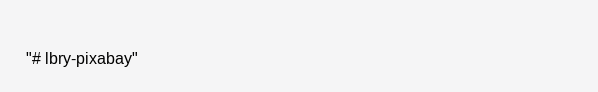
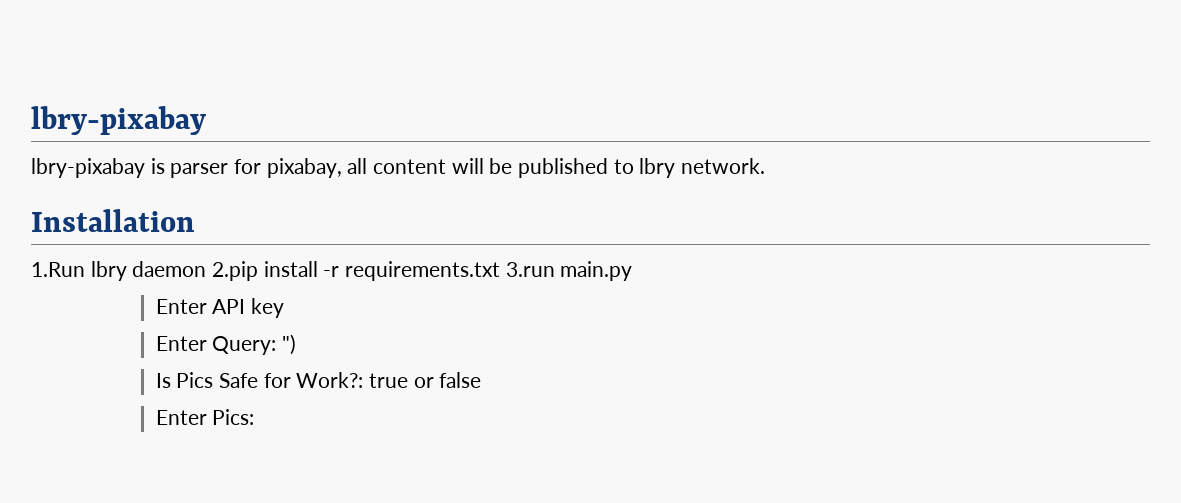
[26,52,139,67] "# lbry-pixabay" -> [31,106,206,135] [31,158,766,178] [31,209,195,232] [31,261,633,281] [155,298,285,318] [155,334,297,355] [155,372,482,388] [155,409,255,425] lbry-pixabay // lbry-pixabay is parser for pixabay, all content will be published to lbry network. // Installation // 1.Run lbry daemon 2.pip install -r requirements.txt 3.run main.py // Enter API key // Enter Query: ") // Is Pics Safe for Work?: true or false // Enter Pics:

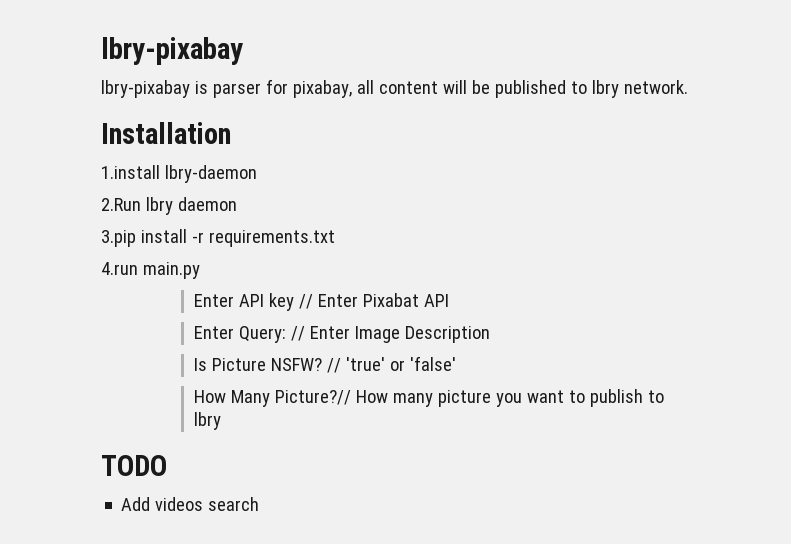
[31,262,85,277] 1.Run -> [101,165,257,183] [101,198,141,211] 1.install lbry-daemon // 2.Run
[212,261,259,281] 2.pip -> [101,230,136,247] // 3.pip
[505,262,555,277] 3.run -> [101,262,138,275] // 4.run
[155,334,297,355] [155,372,482,388] [155,409,255,425] // Enter Query: ") // Is Pics Safe for Work?: true or false // Enter Pics: -> [299,293,450,309] [194,326,491,343] [194,356,457,373] [194,389,665,407] [194,412,222,430] [101,455,167,476] [121,497,260,511] // Enter Pixabat API // Enter Query: // Enter Image Description // Is Picture NSFW? // 'true' or 'false' // How Many Picture?// How many picture you want to publish to lbry // TODO // Add videos search

